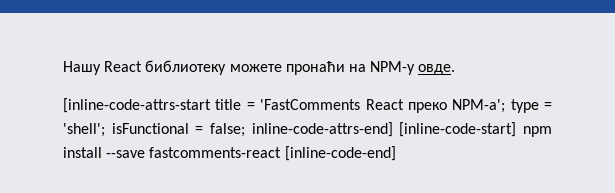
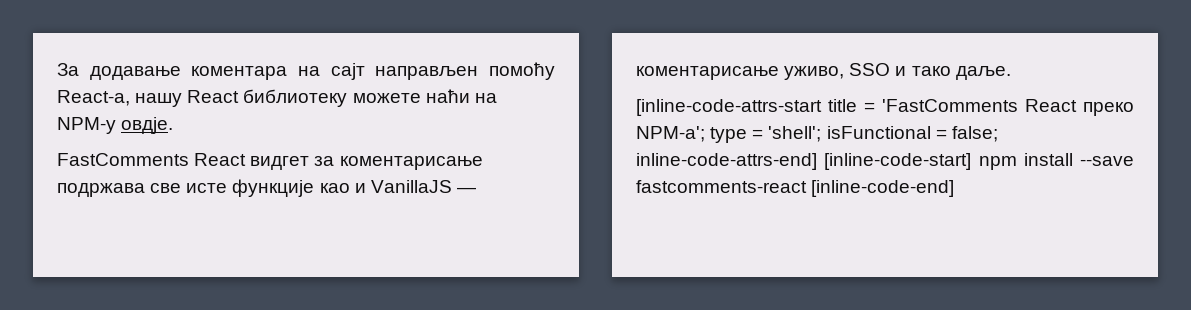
[63,61,101,75] Нашу -> [57,62,555,80] [57,90,183,107] За додавање коментара на сајт направљен помоћу React-а, нашу
[285,61,345,75] пронаћи -> [425,89,470,103] наћи
[418,64,456,75] овде. -> [121,117,174,134] [57,153,483,170] [57,179,476,197] [636,63,1011,80] овдје. // FastComments React видгет за коментарисање подржава све исте функције као и VanillaJS — коментарисање уживо, SSO и тако даље.

